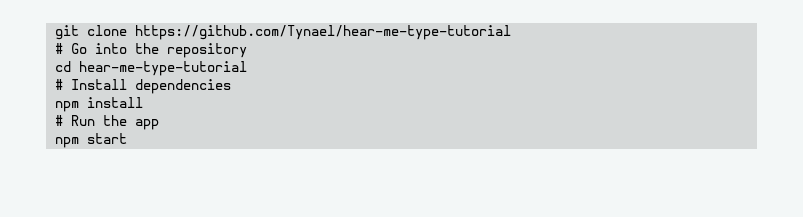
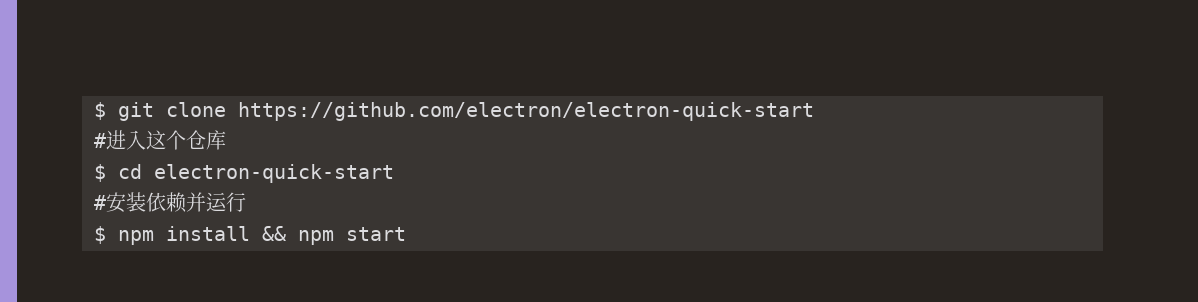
(54, 32) none -> [94,102,106,120] $
[134,25,511,40] [54,43,247,58] [54,61,247,76] [54,79,231,94] [54,97,143,112] [54,115,159,130] https://github.com/Tynael/hear-me-type-tutorial // # Go into the repository // cd hear-me-type-tutorial // # Install dependencies // npm install // # Run the app // -> [238,102,814,121] [94,130,226,150] [94,164,394,183] [94,192,246,213] [94,226,286,245] https://github.com/electron/electron-quick-start // #进入这个仓库 // $ cd electron-quick-start // #安装依赖并运行 // $ npm install &&

